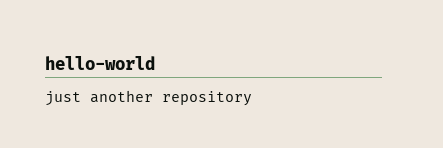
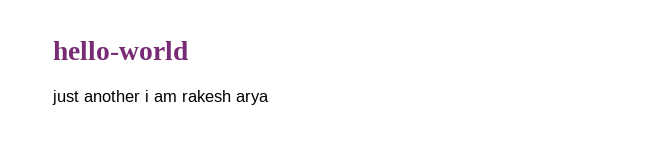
[162,91,252,106] repository -> [145,90,269,105] i am rakesh arya

